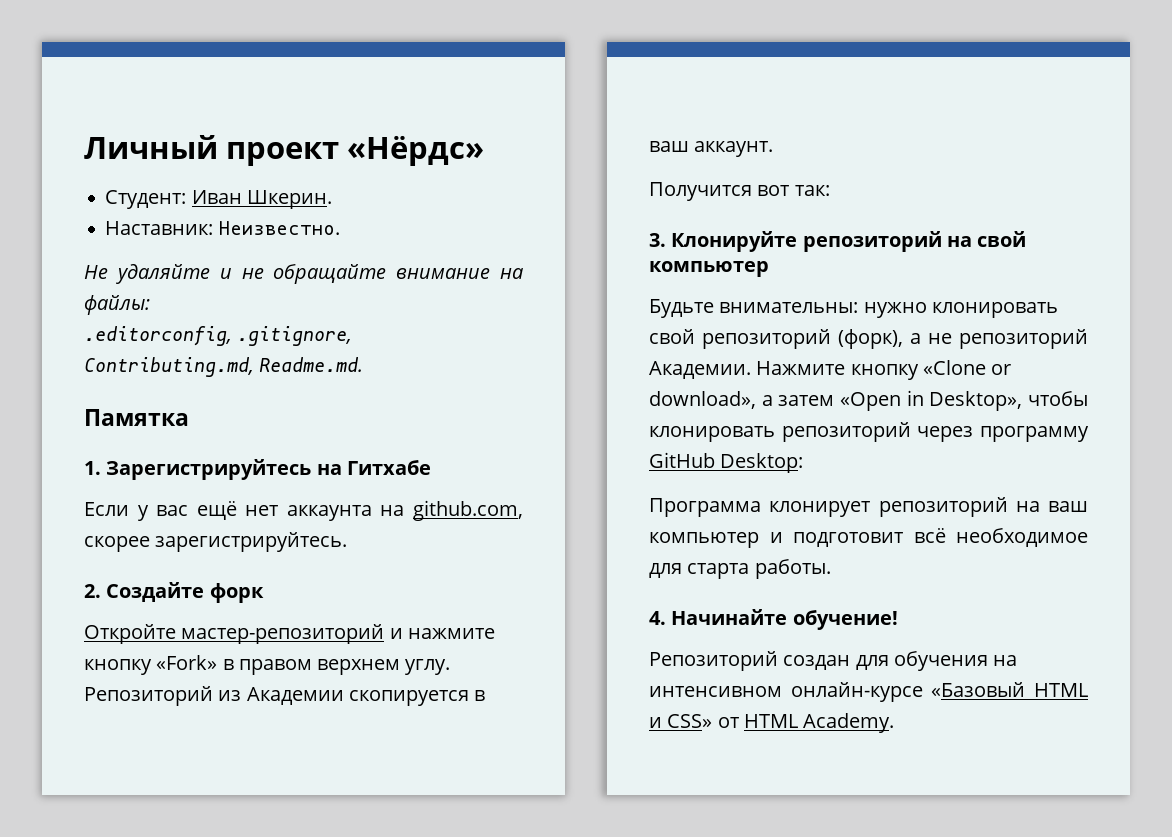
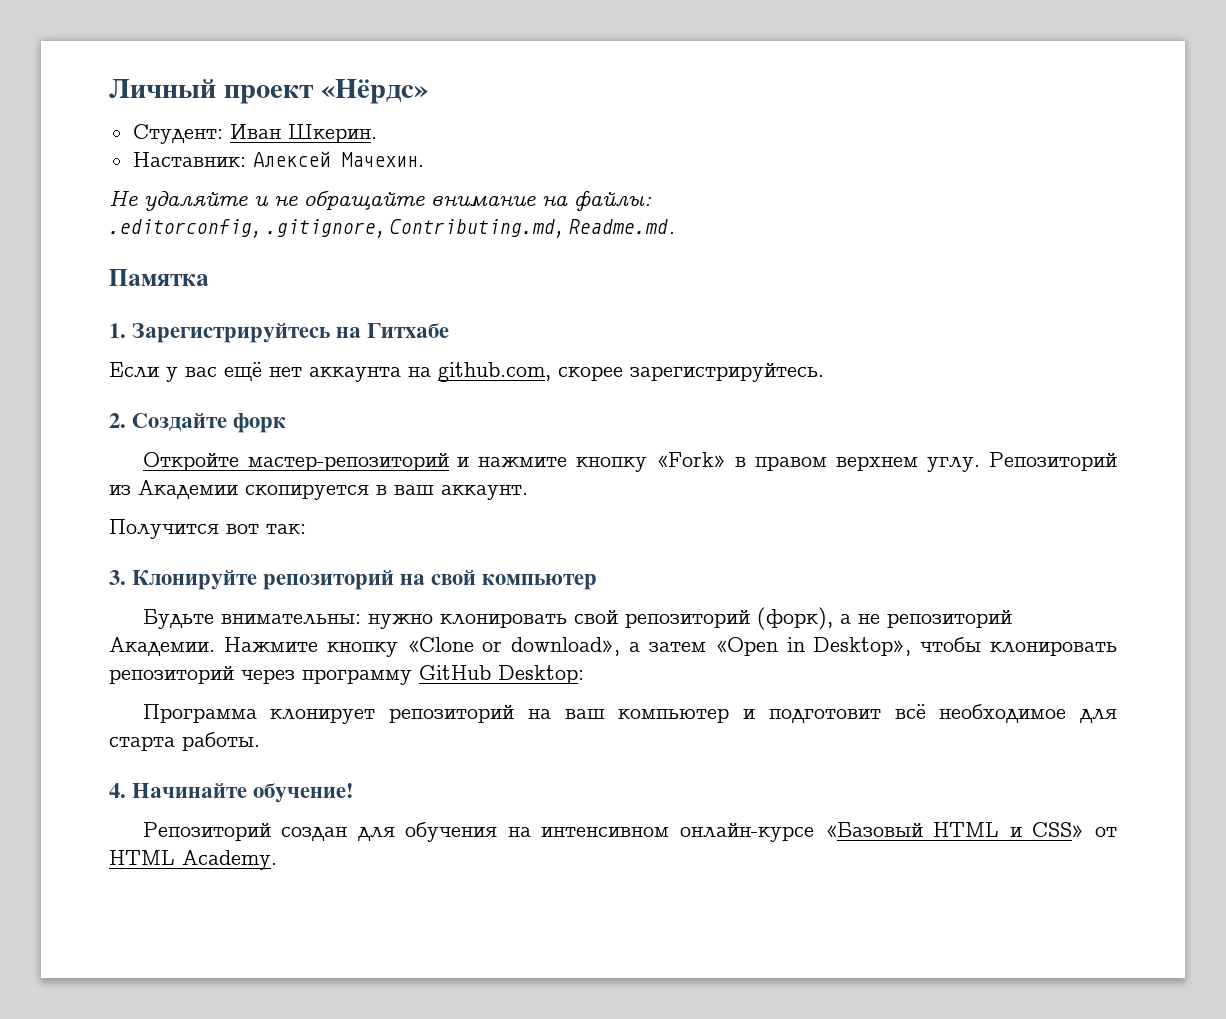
[218,221,340,235] Неизвестно. -> [252,151,424,167] Алексей Мачехин.

